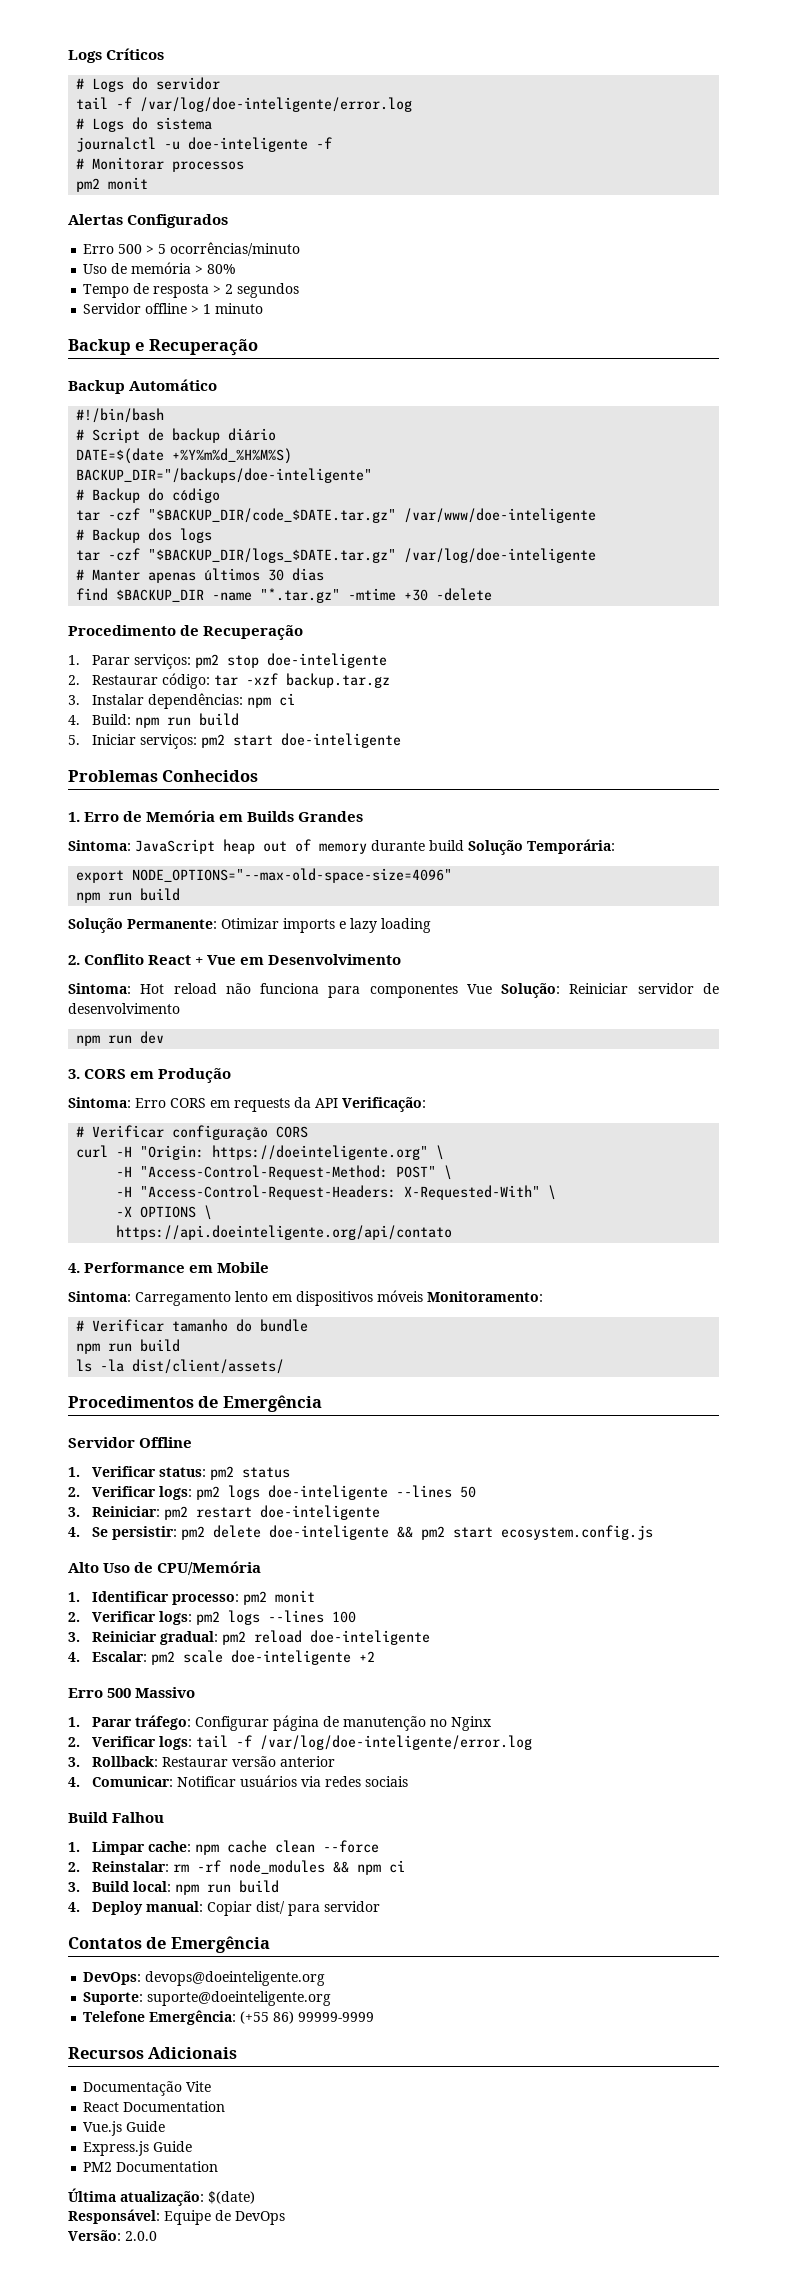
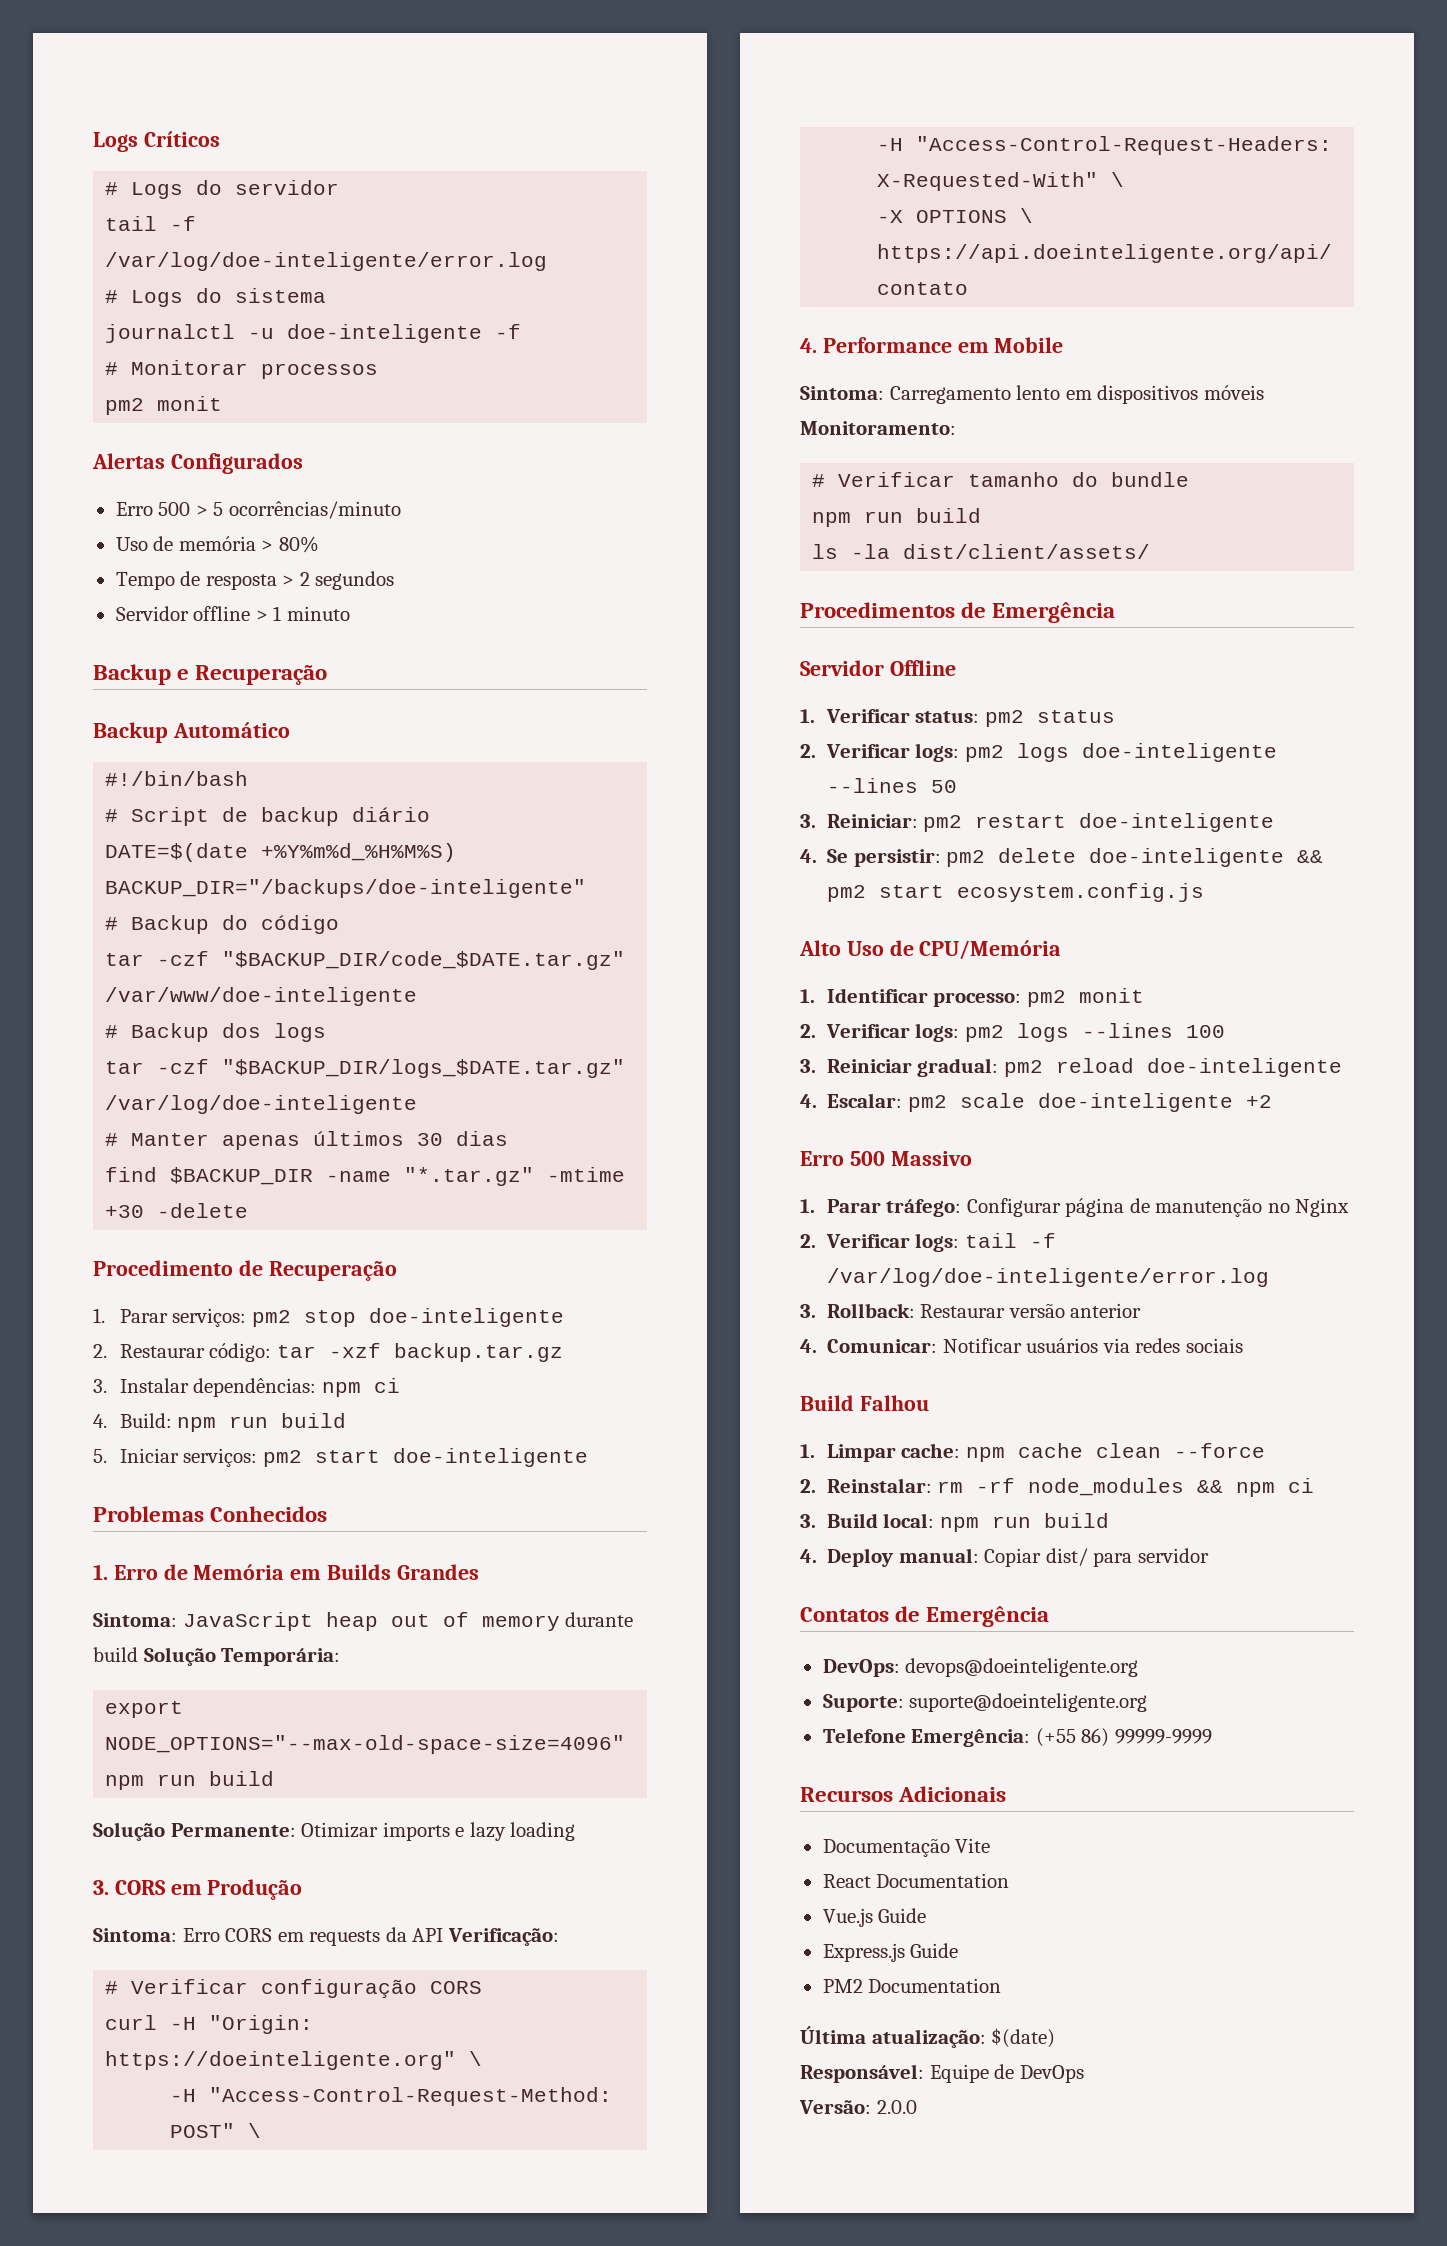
[68,954,402,965] [68,983,719,998] [68,1003,180,1014] [76,1031,165,1046] // 2. Conflito React + Vue em Desenvolvimento // Sintoma: Hot reload não funciona para componentes Vue Solução: Reiniciar servidor de desenvolvimento // npm run dev -> (576, 1831) none

